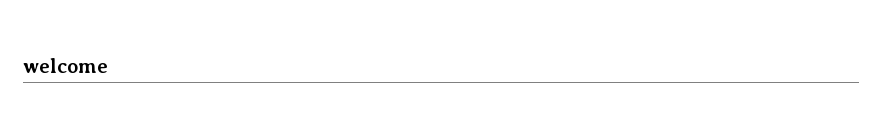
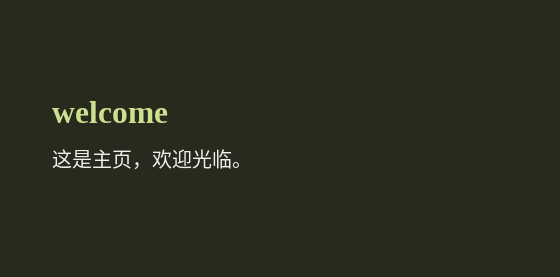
(108, 65) none -> [52,149,252,170] // 这是主页，欢迎光临。

